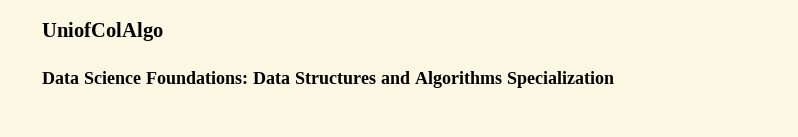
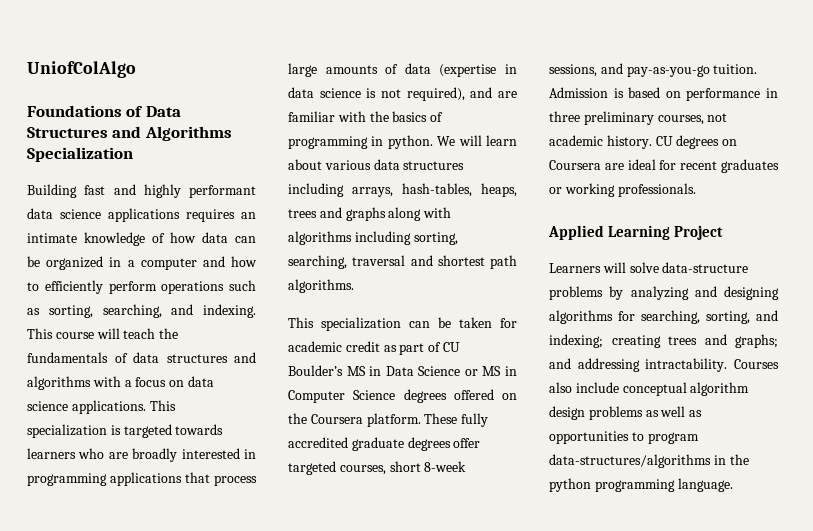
[42,71,248,84] Data Science Foundations: -> [27,105,144,117] Foundations of
(614, 79) none -> [27,184,256,198] [27,208,256,222] [27,232,256,246] [27,256,257,270] [27,280,256,294] [27,304,256,318] [27,328,179,339] [27,352,256,363] [27,376,214,390] [27,400,176,414] [27,424,224,438] [27,448,256,462] [27,472,257,486] [288,63,517,77] [288,87,517,101] [288,111,444,122] [288,135,517,149] [288,159,465,170] [288,183,517,197] [288,207,452,221] [288,231,458,245] [288,255,517,269] [288,279,354,293] [288,317,517,331] [288,341,460,355] [288,365,517,376] [288,389,517,403] [288,413,489,427] [288,437,481,451] [288,461,467,475] [549,63,758,77] [549,87,778,101] [549,111,728,125] [549,135,738,149] [549,159,779,173] [549,183,696,197] [548,225,724,240] [549,262,749,273] [549,286,779,300] [549,310,778,324] [549,334,778,348] [549,358,779,372] [549,382,750,396] [549,406,703,420] [549,431,699,444] [549,454,749,468] [549,478,733,492] // Building fast and highly performant data science applications requires an intimate knowledge of how data can be organized in a computer and how to efficiently perform operations such as sorting, searching, and indexing. This course will teach the fundamentals of data structures and algorithms with a focus on data science applications. This specialization is targeted towards learners who are broadly interested in programming applications that process large amounts of data (expertise in data science is not required), and are familiar with the basics of programming in python. We will learn about various data structures including arrays, hash-tables, heaps, trees and graphs along with algorithms including sorting, searching, traversal and shortest path algorithms. // This specialization can be taken for academic credit as part of CU Boulder’s MS in Data Science or MS in Computer Science degrees offered on the Coursera platform. These fully accredited graduate degrees offer targeted courses, short 8-week sessions, and pay-as-you-go tuition. Admission is based on performance in three preliminary courses, not academic history. CU degrees on Coursera are ideal for recent graduates or working professionals. // Applied Learning Project // Learners will solve data-structure problems by analyzing and designing algorithms for searching, sorting, and indexing; creating trees and graphs; and addressing intractability. Courses also include conceptual algorithm design problems as well as opportunities to program data-structures/algorithms in the python programming language.

